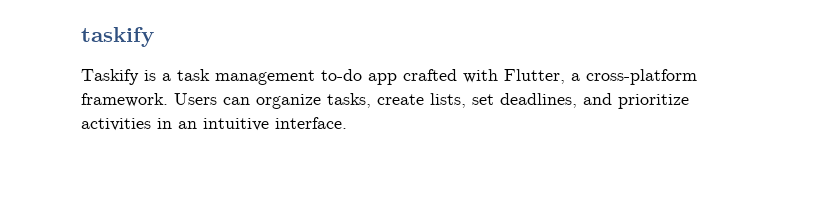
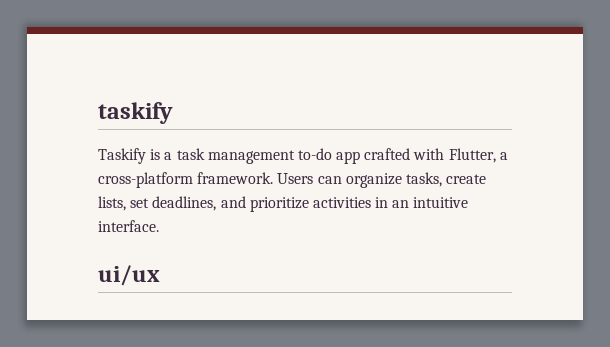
(347, 123) none -> [98,265,160,286] // ui/ux

